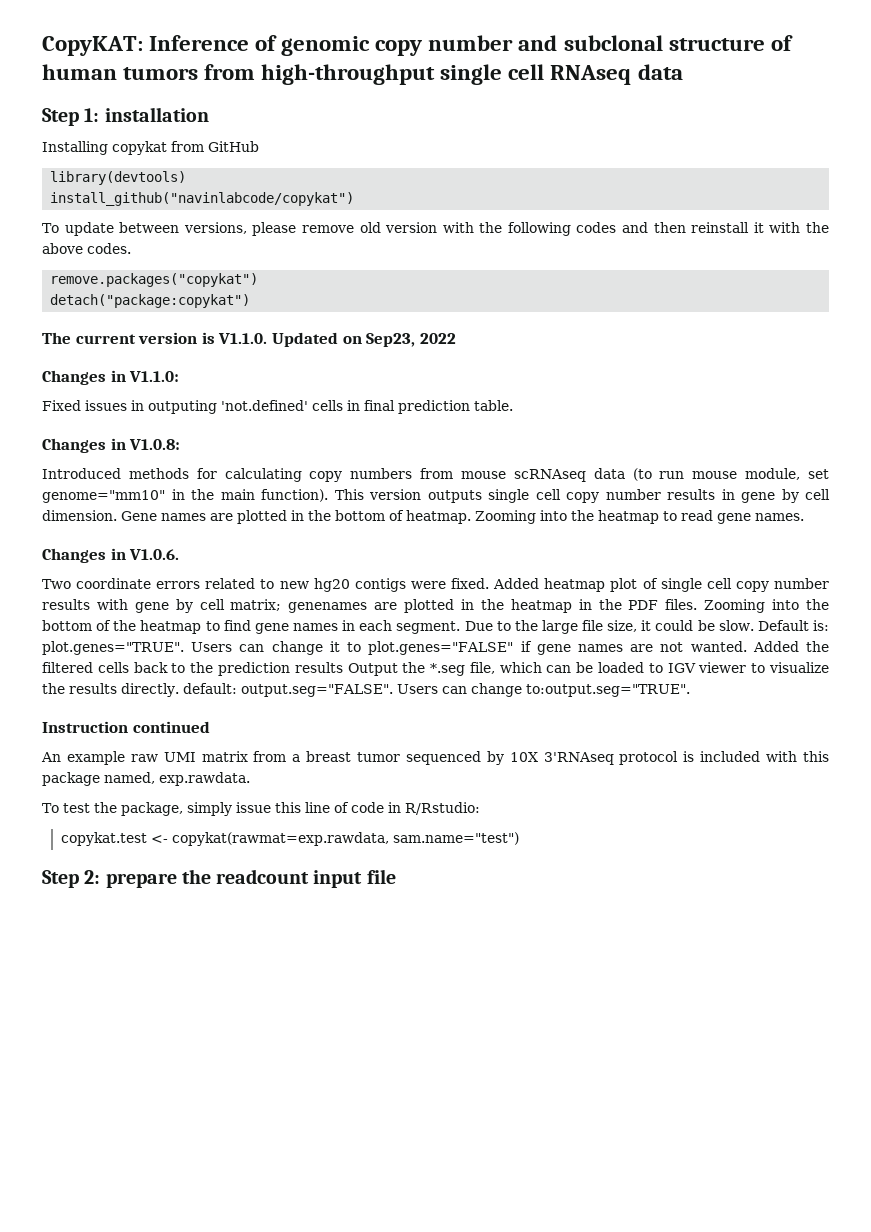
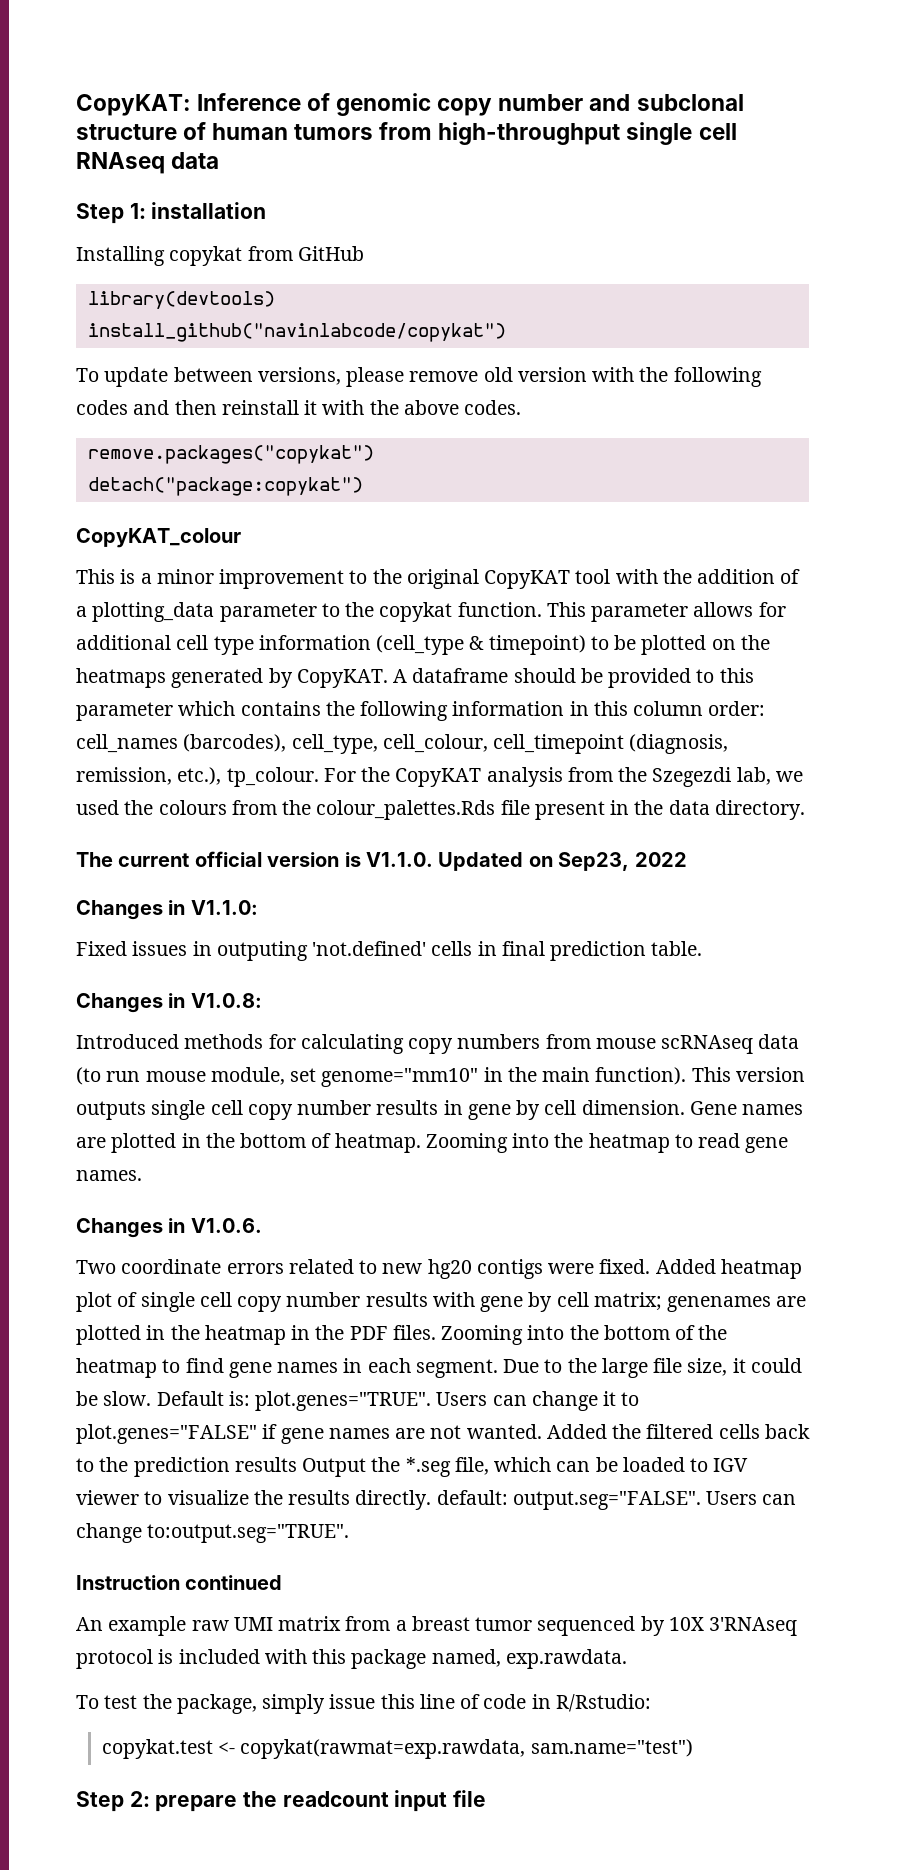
(251, 301) none -> [76,528,241,548] [76,569,801,589] [76,602,786,622] [76,635,770,655] [76,668,754,688] [76,701,766,721] [76,734,729,754] [76,767,803,787] [76,800,805,820] // CopyKAT_colour // This is a minor improvement to the original CopyKAT tool with the addition of a plotting_data parameter to the copykat function. This parameter allows for additional cell type information (cell_type & timepoint) to be plotted on the heatmaps generated by CopyKAT. A dataframe should be provided to this parameter which contains the following information in this column order: cell_names (barcodes), cell_type, cell_colour, cell_timepoint (diagnosis, remission, etc.), tp_colour. For the CopyKAT analysis from the Szegezdi lab, we used the colours from the colour_palettes.Rds file present in the data directory.
(136, 339) none -> [194,851,262,867] official

